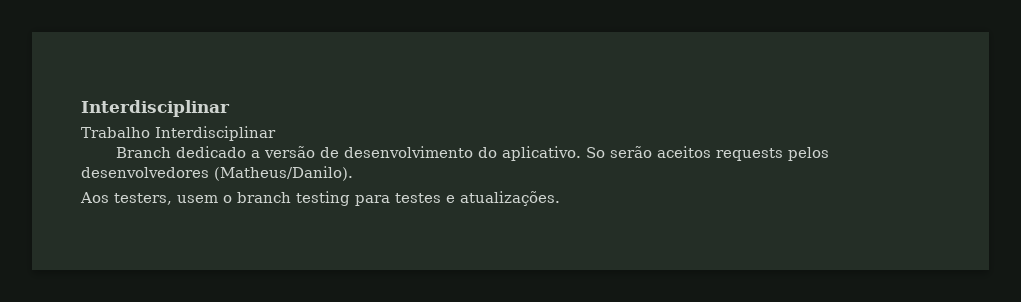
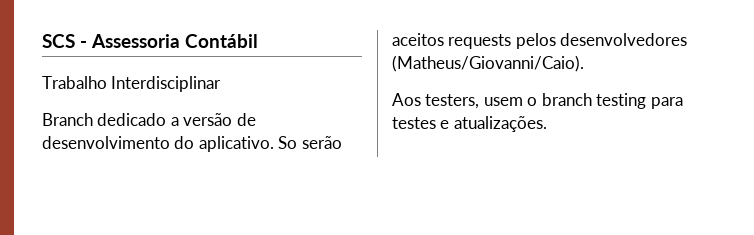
[81,100,230,117] Interdisciplinar -> [42,34,259,48] SCS - Assessoria Contábil
[214,166,353,181] (Matheus/Danilo). -> [392,55,584,72] (Matheus/Giovanni/Caio).

